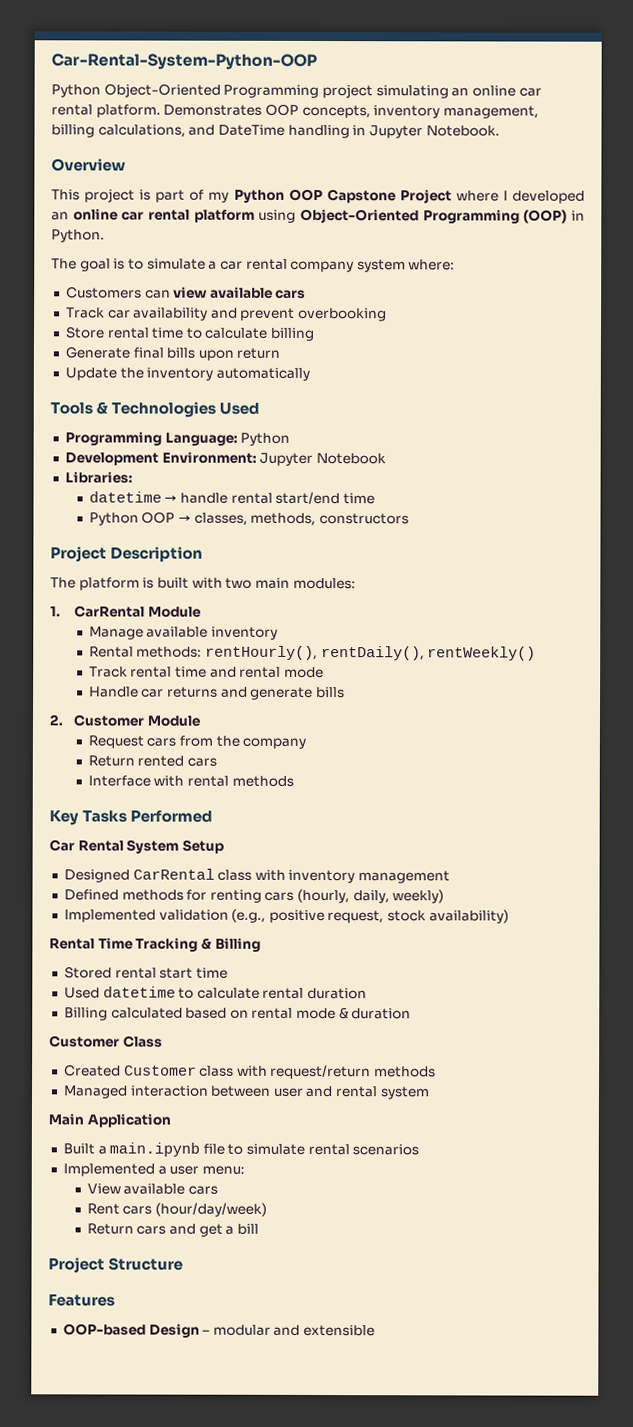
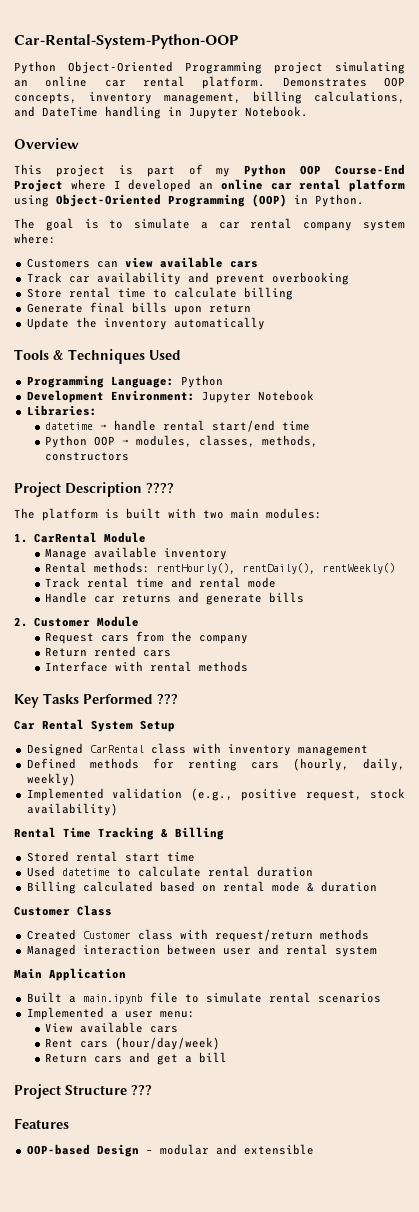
[326,189,396,204] Capstone -> [335,164,405,175] Course-End
[111,401,217,418] Technologies -> [68,349,145,364] Techniques
(192, 519) none -> [136,435,193,447] modules,
(204, 554) none -> [146,483,174,494] ????
(214, 816) none -> [157,694,178,705] ???
(184, 1264) none -> [131,1085,152,1096] ???

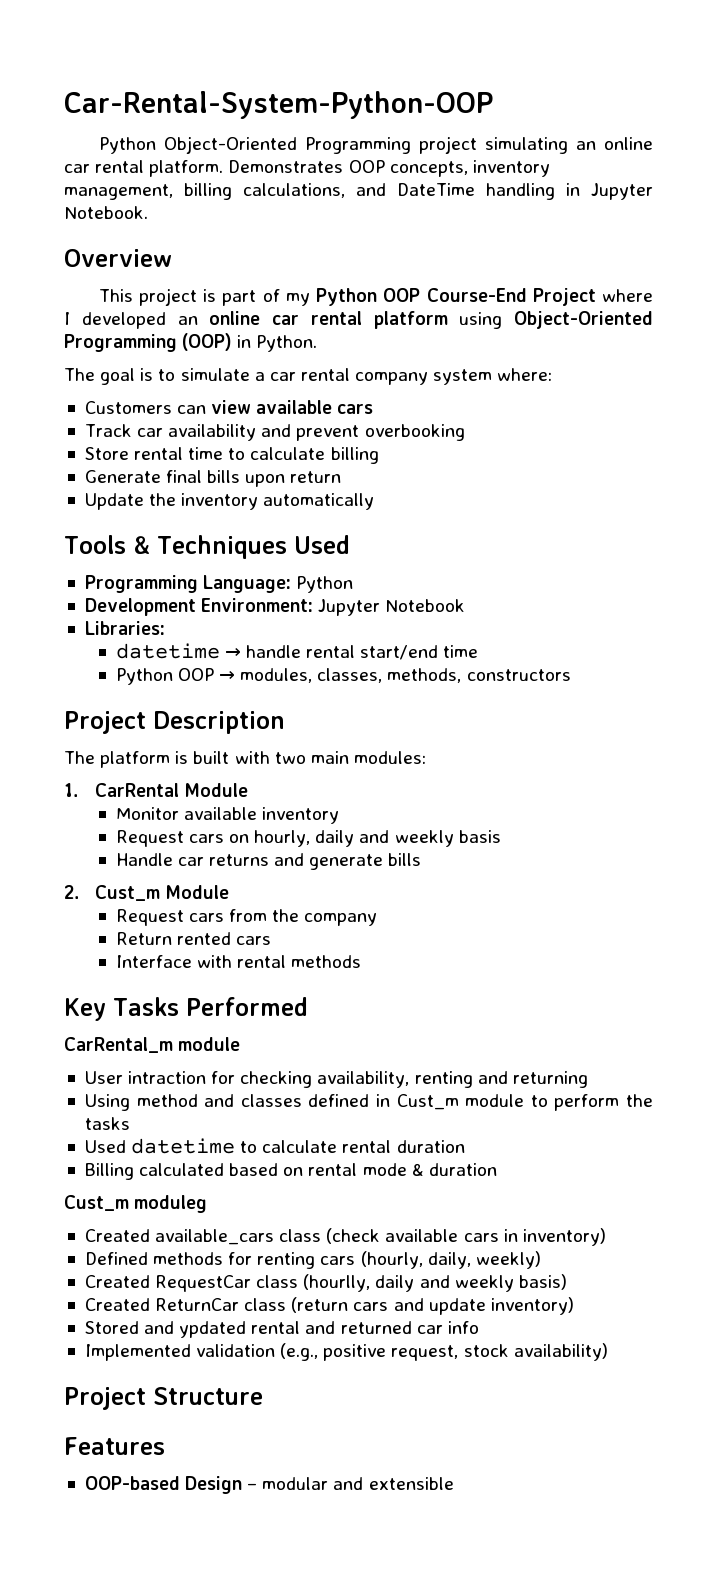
[146,483,174,494] ???? -> (285, 722) none
[45,548,88,560] Manage -> [115,807,179,820] Monitor
[45,562,396,574] [45,577,277,588] Rental methods: rentHourly(), rentDaily(), rentWeekly() // Track rental time and rental mode -> [115,830,501,847] Request cars on hourly, daily and weekly basis
[33,617,90,627] Customer -> [94,885,160,901] Cust_m
[157,694,178,705] [14,719,175,732] [26,743,368,756] [26,758,405,771] [26,773,76,786] [26,788,406,801] [26,803,118,816] [14,827,224,840] [26,851,195,862] ??? // Car Rental System Setup // Designed CarRental class with inventory management // Defined methods for renting cars (hourly, daily, weekly) // Implemented validation (e.g., positive request, stock availability) // Rental Time Tracking & Billing // Stored rental start time -> [64,1037,241,1053] [84,1071,588,1088] [84,1094,654,1111] [84,1117,130,1130] // CarRental_m module // User intraction for checking availability, renting and returning // Using method and classes defined in Cust_m module to perform the tasks
[14,905,112,916] [26,929,369,942] [26,944,377,957] [14,968,126,981] [26,992,381,1004] [26,1007,195,1020] [45,1022,179,1033] [45,1037,221,1050] [45,1052,228,1065] Customer Class // Created Customer class with request/return methods // Managed interaction between user and rental system // Main Application // Built a main.ipynb file to simulate rental scenarios // Implemented a user menu: // View available cars // Rent cars (hour/day/week) // Return cars and get a bill -> [64,1195,208,1213] [84,1228,606,1246] [84,1251,541,1269] [84,1274,567,1292] [84,1297,574,1315] [84,1321,479,1338] [84,1343,608,1361] Cust_m moduleg // Created available_cars class (check available cars in inventory) // Defined methods for renting cars (hourly, daily, weekly) // Created RequestCar class (hourlly, daily and weekly basis) // Created ReturnCar class (return cars and update inventory) // Stored and ypdated rental and returned car info // Implemented validation (e.g., positive request, stock availability)
[131,1085,152,1096] ??? -> (263, 1396) none

